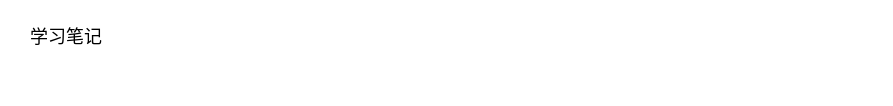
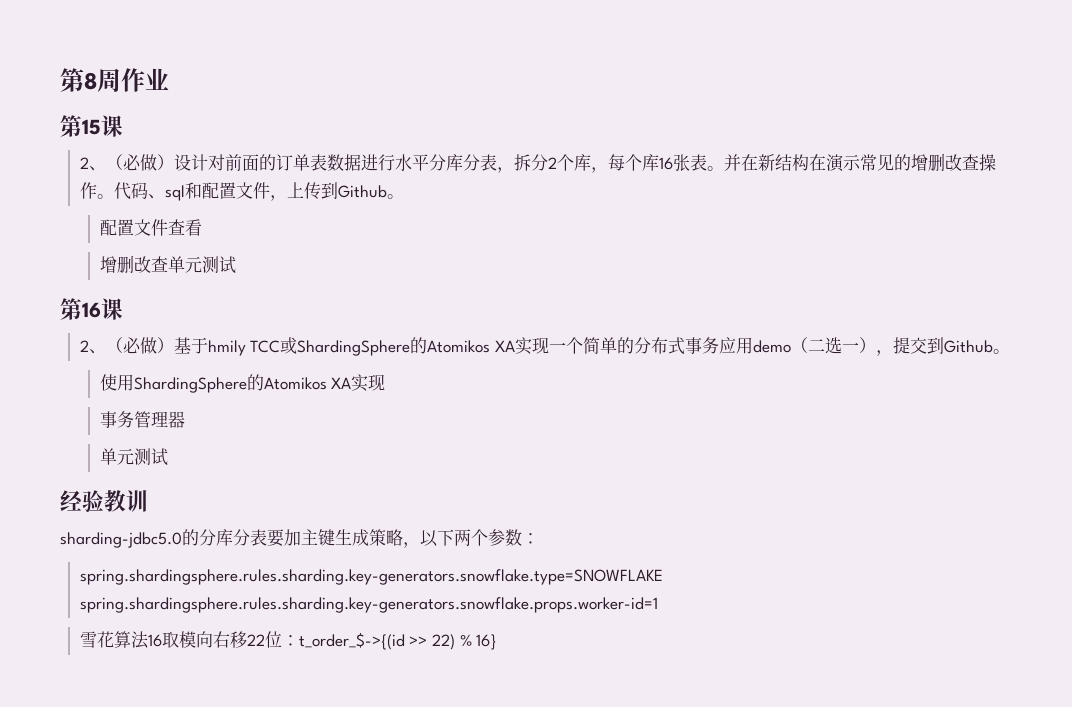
[30,27,102,45] 学习笔记 -> [60,68,169,92] [60,115,123,137] [79,153,996,173] [79,182,404,201] [99,219,202,236] [99,255,236,274] [60,298,123,320] [79,337,1011,356] [99,374,386,393] [99,411,185,428] [99,448,168,466] [60,490,148,512] [60,529,539,548] [79,569,663,585] [79,597,658,613] [79,631,498,650] 第8周作业 // 第15课 // 2、（必做）设计对前面的订单表数据进行水平分库分表，拆分2个库，每个库16张表。并在新结构在演示常见的增删改查操作。代码、sql和配置文件，上传到Github。 // 配置文件查看 // 增删改查单元测试 // 第16课 // 2、（必做）基于hmily TCC或ShardingSphere的Atomikos XA实现一个简单的分布式事务应用demo（二选一），提交到Github。 // 使用ShardingSphere的Atomikos XA实现 // 事务管理器 // 单元测试 // 经验教训 // sharding-jdbc5.0的分库分表要加主键生成策略，以下两个参数： // spring.shardingsphere.rules.sharding.key-generators.snowflake.type=SNOWFLAKE spring.shardingsphere.rules.sharding.key-generators.snowflake.props.worker-id=1 // 雪花算法16取模向右移22位：t_order_$->{(id >> 22) % 16}

